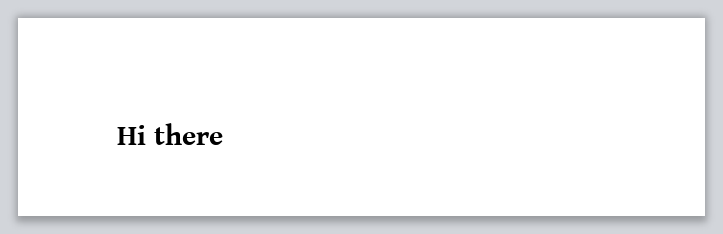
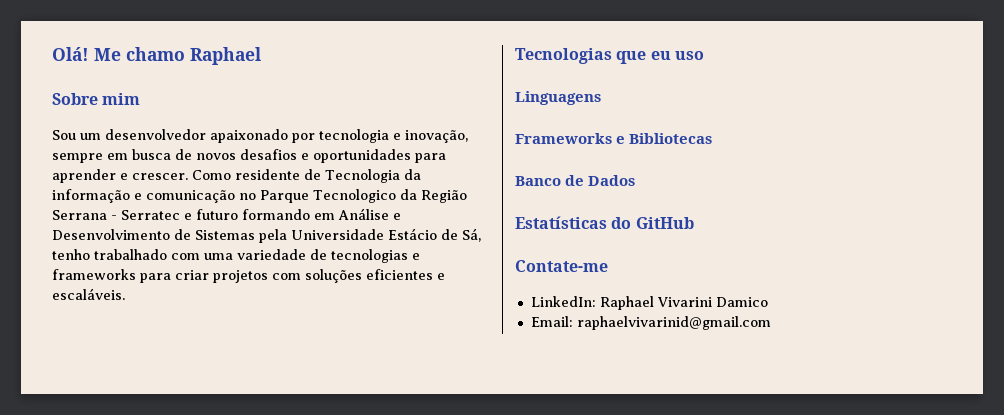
[117,123,223,145] Hi there -> [52,47,261,65] [52,93,141,105] [52,129,468,143] [52,149,446,163] [52,169,421,183] [52,189,467,203] [52,208,401,220] [52,228,481,243] [52,249,420,263] [52,269,445,283] [52,288,125,300] [515,48,704,64] [515,91,601,105] [515,133,713,144] [515,175,636,186] [515,216,694,229] [515,260,608,272] [530,296,768,310] [530,316,771,330] Olá! Me chamo Raphael // Sobre mim // Sou um desenvolvedor apaixonado por tecnologia e inovação, sempre em busca de novos desafios e oportunidades para aprender e crescer. Como residente de Tecnologia da informação e comunicação no Parque Tecnologico da Região Serrana - Serratec e futuro formando em Análise e Desenvolvimento de Sistemas pela Universidade Estácio de Sá, tenho trabalhado com uma variedade de tecnologias e frameworks para criar projetos com soluções eficientes e escaláveis. // Tecnologias que eu uso // Linguagens // Frameworks e Bibliotecas // Banco de Dados // Estatísticas do GitHub // Contate-me // LinkedIn: Raphael Vivarini Damico // Email: raphaelvivarinid@gmail.com

